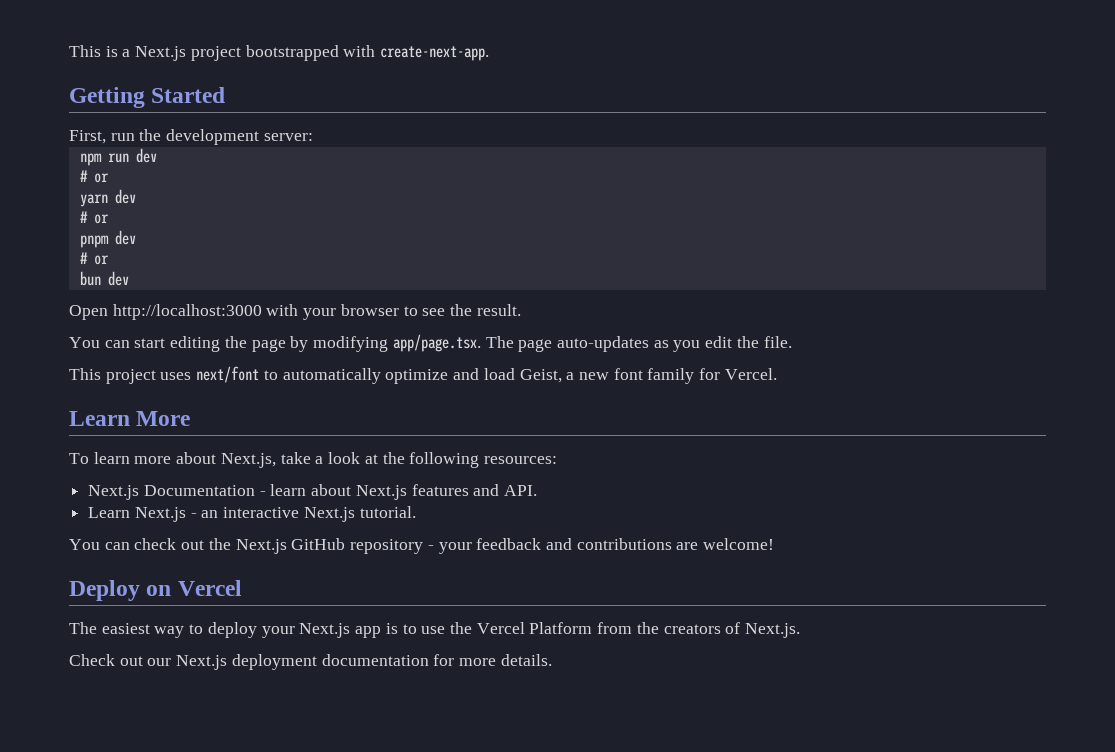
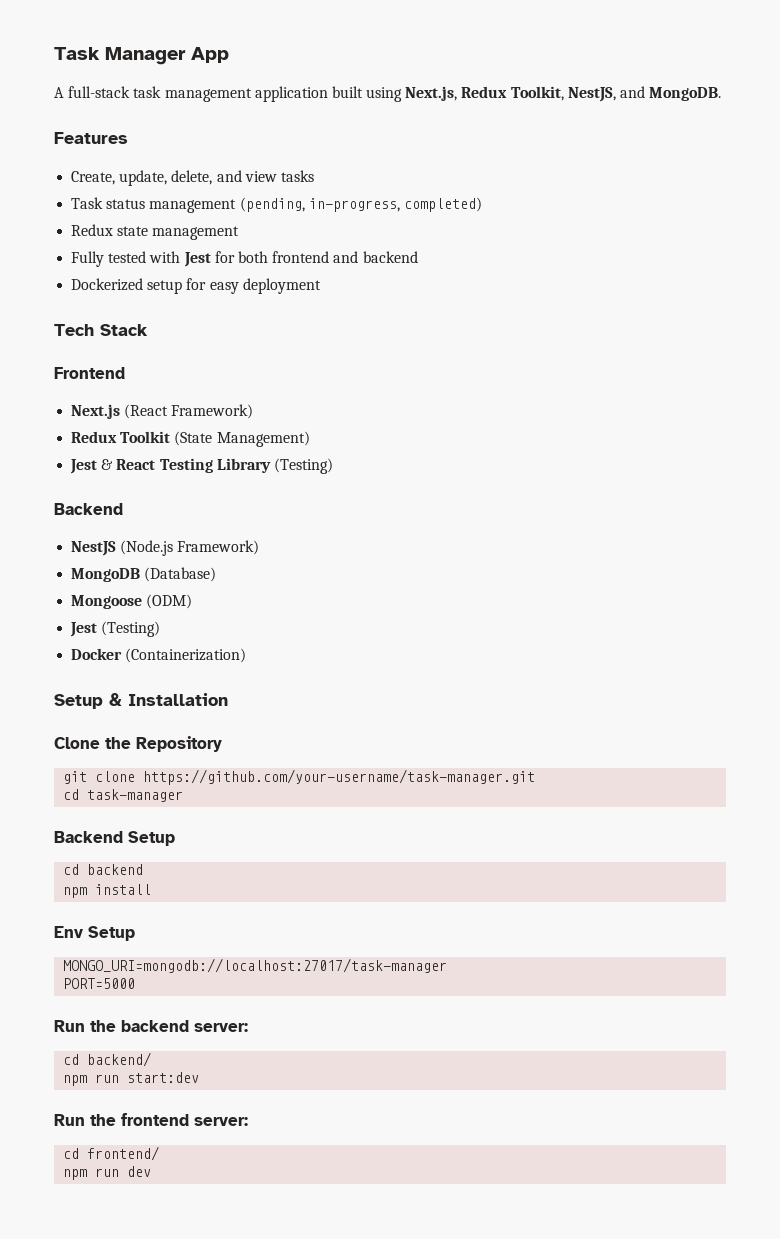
[69,45,490,61] [69,87,226,108] [69,129,313,145] This is a Next.js project bootstrapped with create-next-app. // Getting Started // First, run the development server: -> [54,47,229,65] [54,86,722,102] [54,132,128,144] [71,170,314,186] [71,197,482,213] [71,224,240,240] [71,251,418,267] [71,278,321,294] [54,324,148,336] [54,367,125,379] [71,404,254,419] [71,431,310,447] [70,458,333,474] [54,503,123,515] [71,540,260,556] [71,567,217,582] [71,594,193,609] [70,621,161,637] [71,648,247,663] [54,693,228,709] [54,736,222,752] [63,769,536,785] [63,789,184,802] [54,831,175,846] [63,864,144,875] [63,884,152,898] [54,926,135,941] [63,958,448,973] [63,978,136,989] [54,1020,248,1032] [63,1052,152,1067] [63,1072,200,1086] [54,1113,248,1126] [63,1146,160,1161] Task Manager App // A full-stack task management application built using Next.js, Redux Toolkit, NestJS, and MongoDB. // Features // Create, update, delete, and view tasks // Task status management (pending, in-progress, completed) // Redux state management // Fully tested with Jest for both frontend and backend // Dockerized setup for easy deployment // Tech Stack // Frontend // Next.js (React Framework) // Redux Toolkit (State Management) // Jest & React Testing Library (Testing) // Backend // NestJS (Node.js Framework) // MongoDB (Database) // Mongoose (ODM) // Jest (Testing) // Docker (Containerization) // Setup & Installation // Clone the Repository // git clone https://github.com/your-username/task-manager.git // cd task-manager // Backend Setup // cd backend // npm install // Env Setup // MONGO_URI=mongodb://localhost:27017/task-manager // PORT=5000 // Run the backend server: // cd backend/ // npm run start:dev // Run the frontend server: // cd frontend/
[79,170,109,183] [79,189,136,207] [79,211,109,224] [79,230,136,248] [79,252,109,265] [79,271,129,286] [69,304,521,320] [69,334,792,352] [69,366,777,384] [69,411,191,426] [69,452,557,468] [88,484,538,500] [88,506,416,522] [69,538,775,554] [69,580,242,601] [69,622,801,638] [69,654,552,670] // # or // yarn dev // # or // pnpm dev // # or // bun dev // Open http://localhost:3000 with your browser to see the result. // You can start editing the page by modifying app/page.tsx. The page auto-updates as you edit the file. // This project uses next/font to automatically optimize and load Geist, a new font family for Vercel. // Learn More // To learn more about Next.js, take a look at the following resources: // Next.js Documentation - learn about Next.js features and API. // Learn Next.js - an interactive Next.js tutorial. // You can check out the Next.js GitHub repository - your feedback and contributions are welcome! // Deploy on Vercel // The easiest way to deploy your Next.js app is to use the Vercel Platform from the creators of Next.js. // Check out our Next.js deployment documentation for more details. -> (152, 1171) none

